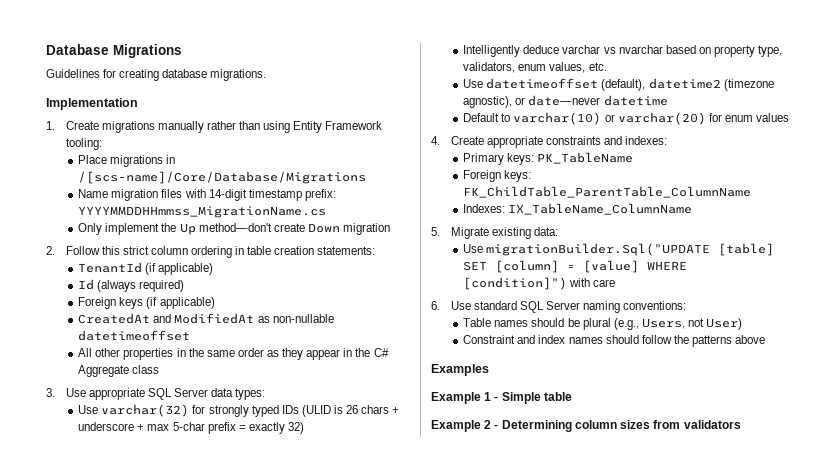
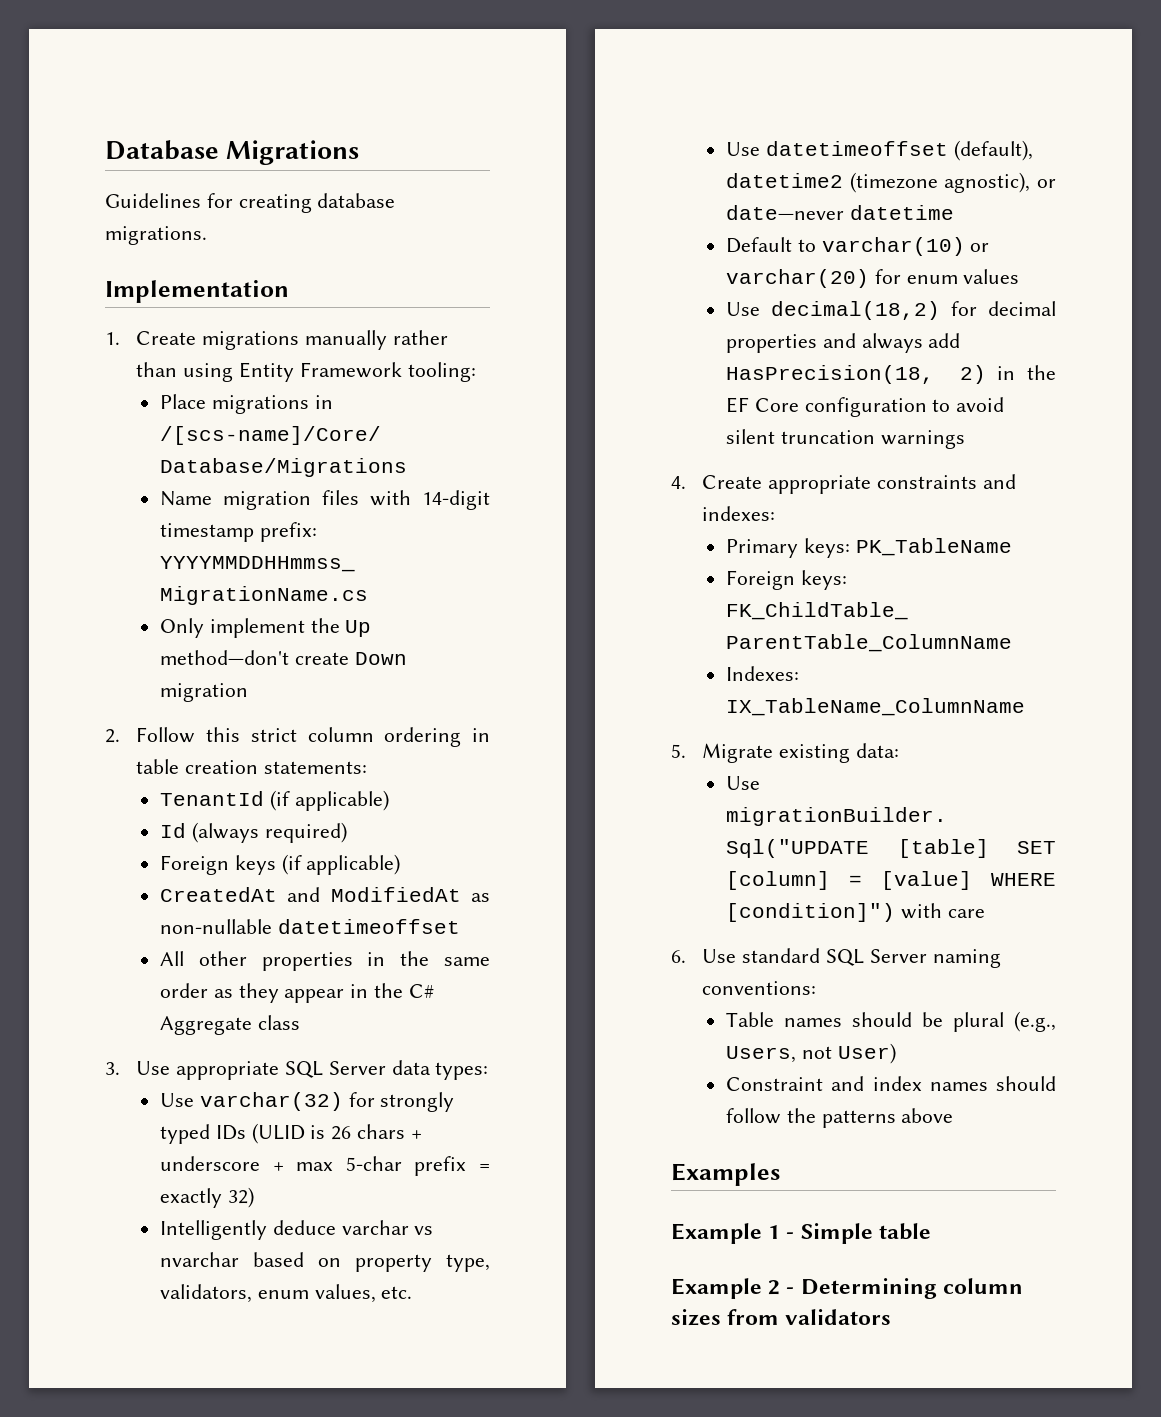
(790, 117) none -> [725,301,1056,320] [725,333,961,353] [725,365,1056,384] [725,397,1005,417] [725,429,965,449] // Use decimal(18,2) for decimal properties and always add HasPrecision(18, 2) in the EF Core configuration to avoid silent truncation warnings

